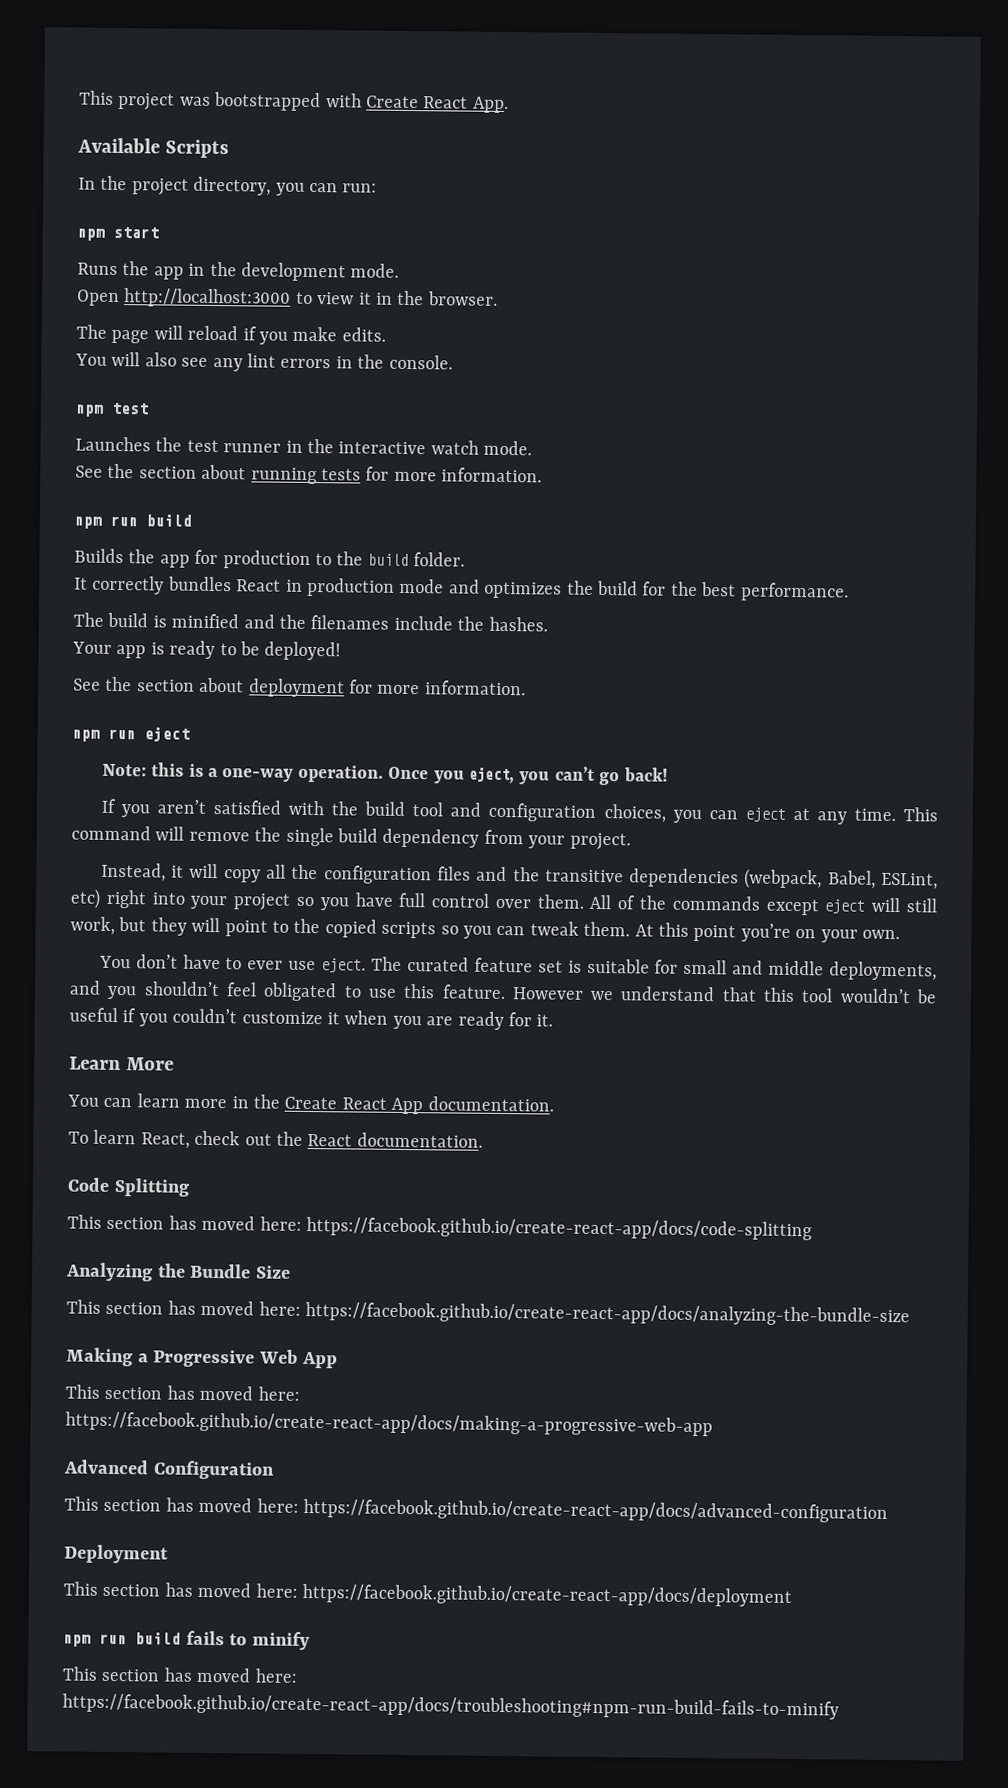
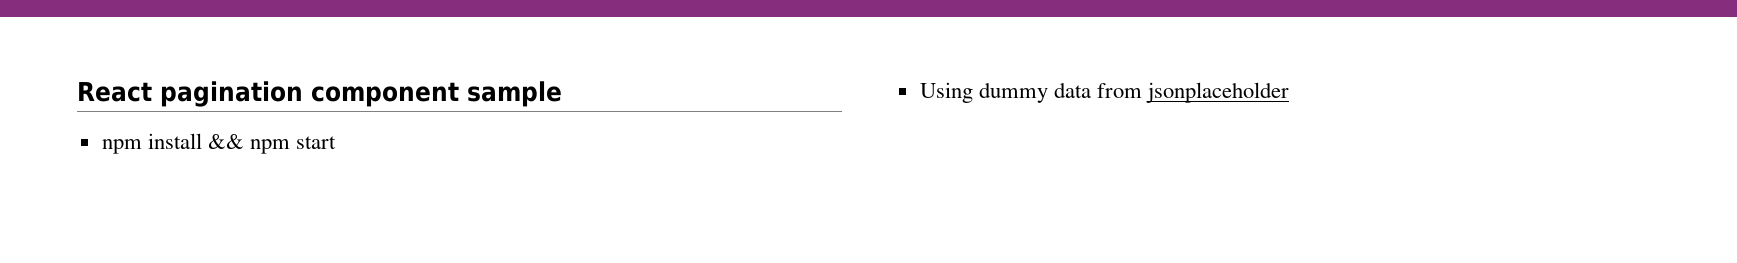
[79,90,509,114] [77,137,229,159] [78,175,378,196] [77,226,159,241] [77,261,400,282] [77,288,498,308] [76,324,386,345] [75,351,453,372] [75,402,149,417] [75,436,533,456] [75,463,543,485] [74,514,192,529] [74,548,466,569] [74,575,849,602] [73,612,548,632] [72,640,342,661] [73,676,526,698] [72,726,190,742] [101,762,668,786] [100,798,939,825] [71,825,631,851] [100,862,938,890] [70,888,937,916] [70,916,900,943] [98,954,937,981] [69,980,937,1004] [69,1007,554,1031] [69,1056,174,1071] [67,1093,554,1115] [68,1129,483,1149] [67,1177,190,1197] [67,1214,812,1241] [65,1262,292,1282] [66,1299,910,1327] [66,1347,338,1369] [65,1384,300,1401] [65,1411,713,1437] [64,1459,275,1480] [64,1496,888,1523] [64,1544,169,1564] [63,1581,792,1608] [63,1630,311,1651] [62,1666,298,1683] [62,1693,839,1720] This project was bootstrapped with Create React App. // Available Scripts // In the project directory, you can run: // npm start // Runs the app in the development mode. // Open http://localhost:3000 to view it in the browser. // The page will reload if you make edits. // You will also see any lint errors in the console. // npm test // Launches the test runner in the interactive watch mode. // See the section about running tests for more information. // npm run build // Builds the app for production to the build folder. // It correctly bundles React in production mode and optimizes the build for the best performance. // The build is minified and the filenames include the hashes. // Your app is ready to be deployed! // See the section about deployment for more information. // npm run eject // Note: this is a one-way operation. Once you eject, you can’t go back! // If you aren’t satisfied with the build tool and configuration choices, you can eject at any time. This command will remove the single build dependency from your project. // Instead, it will copy all the configuration files and the transitive dependencies (webpack, Babel, ESLint, etc) right into your project so you have full control over them. All of the commands except eject will still work, but they will point to the copied scripts so you can tweak them. At this point you’re on your own. // You don’t have to ever use eject. The curated feature set is suitable for small and middle deployments, and you shouldn’t feel obligated to use this feature. However we understand that this tool wouldn’t be useful if you couldn’t customize it when you are ready for it. // Learn More // You can learn more in the Create React App documentation. // To learn React, check out the React documentation. // Code Splitting // This section has moved here: https://facebook.github.io/create-react-app/docs/code-splitting // Analyzing the Bundle Size // This section has moved here: https://facebook.github.io/create-react-app/docs/analyzing-the-bundle-size // Making a Progressive Web App // This section has moved here: https://facebook.github.io/create-react-app/docs/making-a-progressive-web-app // Advanced Configuration // This section has moved here: https://facebook.github.io/create-react-app/docs/advanced-configuration // Deployment // This section has moved here: https://facebook.github.io/create-react-app/docs/deployment // npm run build fails to minify // This section has moved here: https://facebook.github.io/create-react-app/docs/troubleshooting#npm-run-build-fails-to-minify -> [77,81,562,107] [101,133,337,154] [919,82,1290,103] React pagination component sample // npm install && npm start // Using dummy data from jsonplaceholder

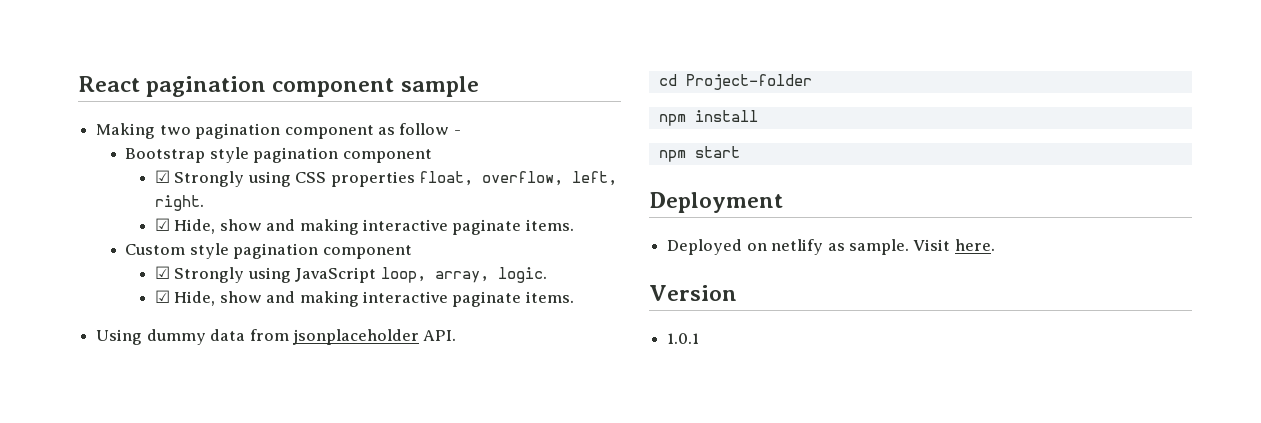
[101,133,337,154] npm install && npm start -> [96,123,461,139] [125,147,432,163] [154,170,618,187] [154,195,204,211] [154,218,574,235] [125,243,412,259] [154,266,547,283] [154,290,574,307] Making two pagination component as follow - // Bootstrap style pagination component // ☑ Strongly using CSS properties float, overflow, left, right. // ☑ Hide, show and making interactive paginate items. // Custom style pagination component // ☑ Strongly using JavaScript loop, array, logic. // ☑ Hide, show and making interactive paginate items.
(1290, 92) none -> [423,330,457,341] [658,74,812,90] [658,110,758,126] [658,146,740,162] [649,192,783,213] [667,239,995,255] [649,285,737,301] [667,333,700,344] API. // cd Project-folder // npm install // npm start // Deployment // Deployed on netlify as sample. Visit here. // Version // 1.0.1

